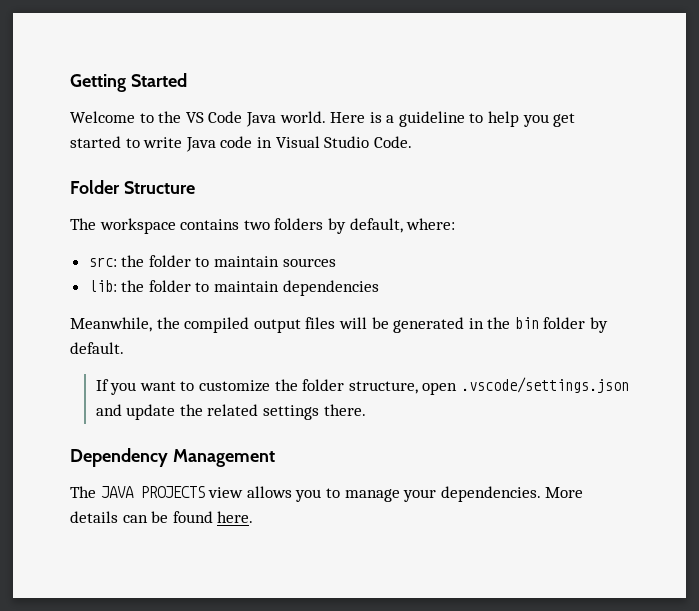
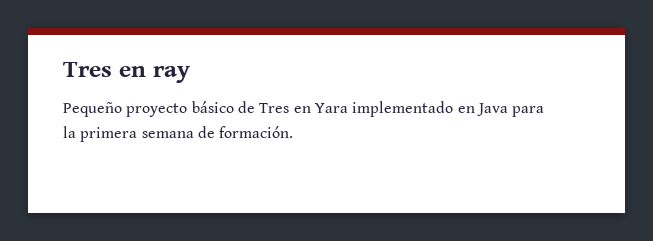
[70,73,187,92] [70,111,576,127] [70,136,412,152] [70,180,195,194] [70,218,456,234] [88,255,336,267] [88,280,379,296] [70,317,609,333] [70,342,124,354] [95,377,629,395] [95,404,366,420] [70,448,275,467] [70,486,584,502] [70,511,254,523] Getting Started // Welcome to the VS Code Java world. Here is a guideline to help you get started to write Java code in Visual Studio Code. // Folder Structure // The workspace contains two folders by default, where: // src: the folder to maintain sources // lib: the folder to maintain dependencies // Meanwhile, the compiled output files will be generated in the bin folder by default. // If you want to customize the folder structure, open .vscode/settings.json and update the related settings there. // Dependency Management // The JAVA PROJECTS view allows you to manage your dependencies. More details can be found here. -> [63,62,190,83] [63,101,545,117] [63,126,294,142] Tres en ray // Pequeño proyecto básico de Tres en Yara implementado en Java para la primera semana de formación.

